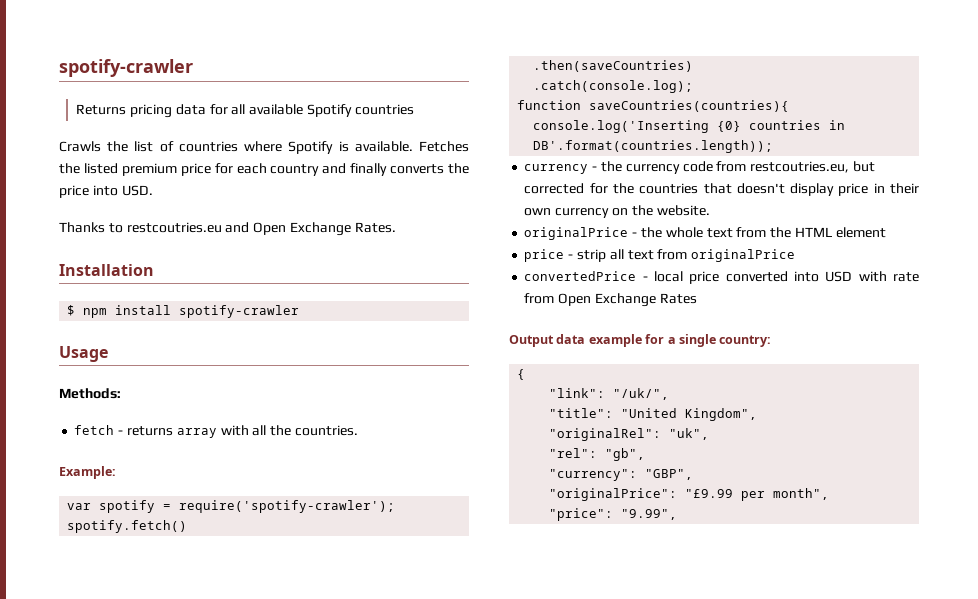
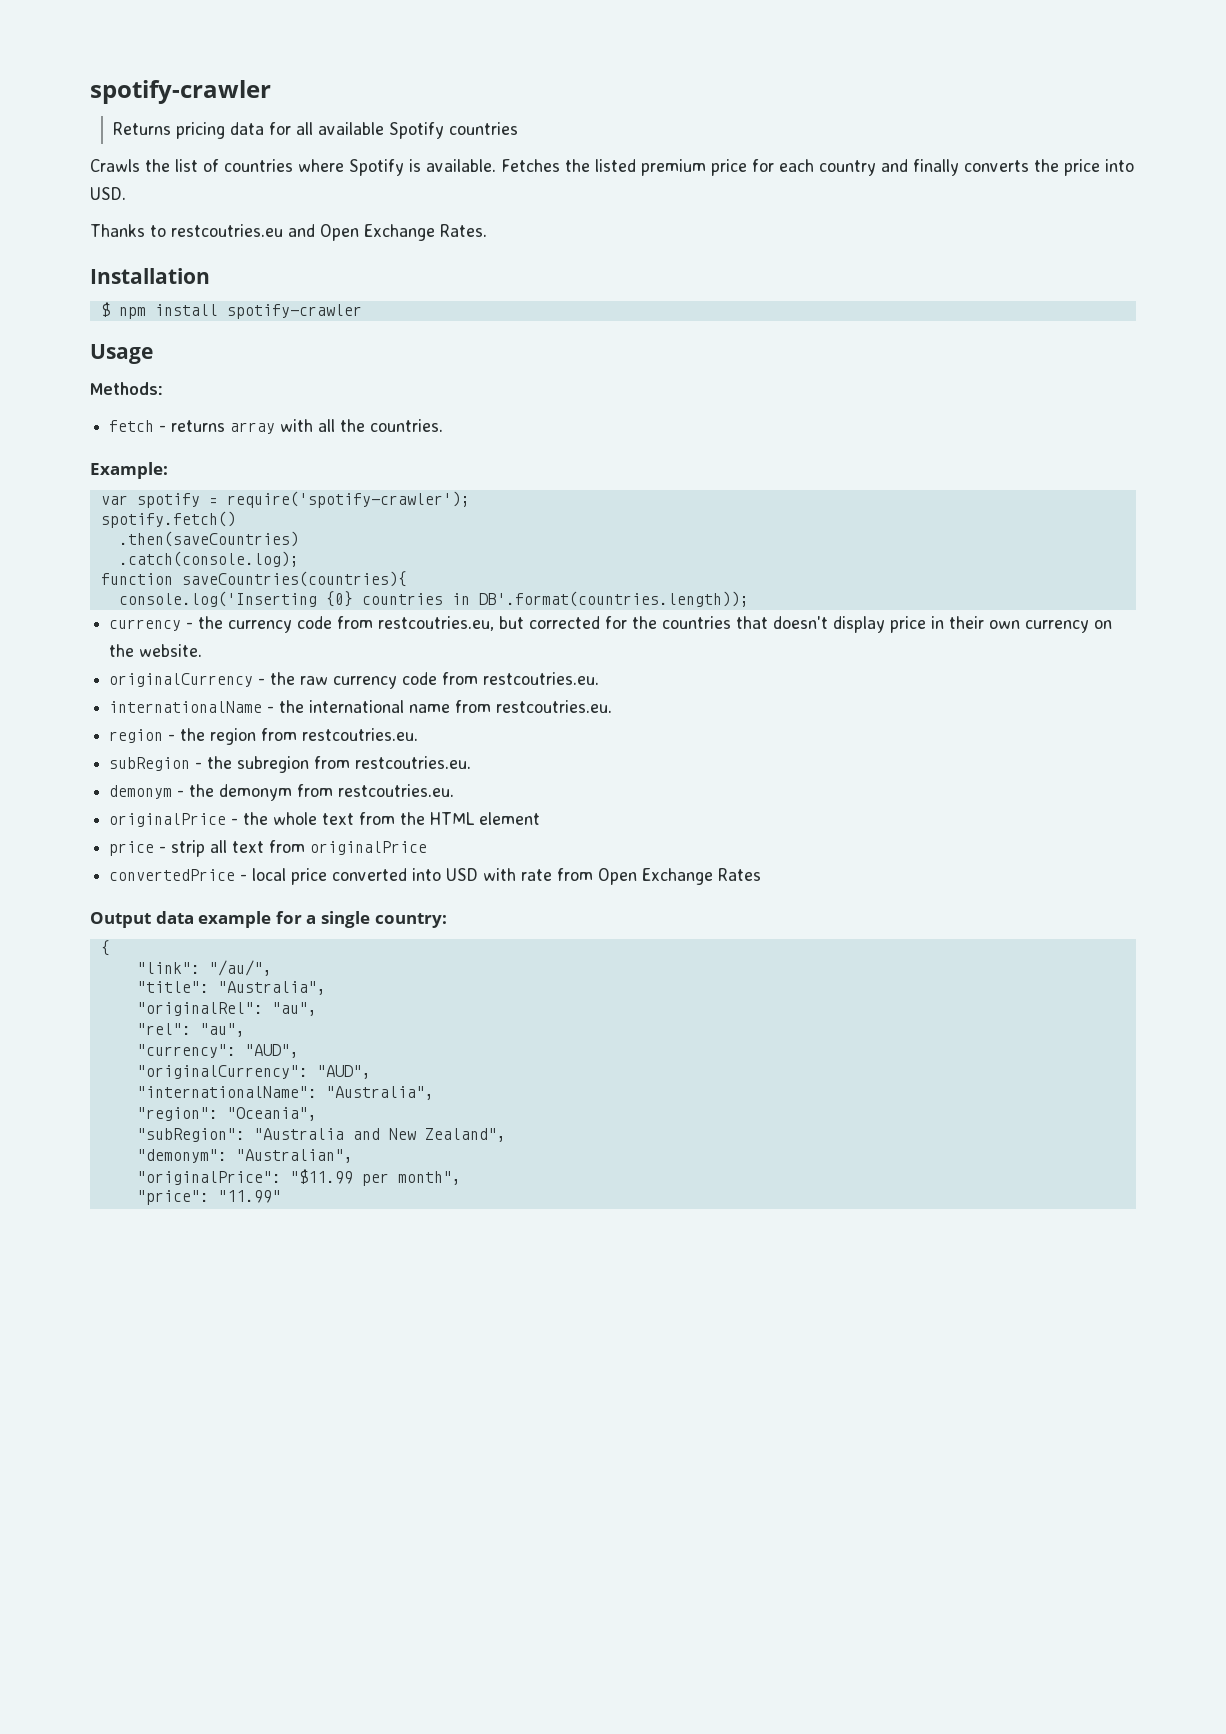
(710, 210) none -> [109,672,600,689] [109,700,613,713] [109,728,419,745] [109,756,472,773] [109,784,455,801] // originalCurrency - the raw currency code from restcoutries.eu. // internationalName - the international name from restcoutries.eu. // region - the region from restcoutries.eu. // subRegion - the subregion from restcoutries.eu. // demonym - the demonym from restcoutries.eu.
[613,388,670,400] "/uk/", -> [208,960,272,976] "/au/",
[621,408,758,421] "United Kingdom", -> [217,981,326,995] "Australia",
[669,428,710,440] "uk", -> [271,1002,317,1016] "au",
[605,448,646,461] "gb", -> [199,1023,245,1037] "au",
[645,469,694,480] "GBP", -> [244,1044,299,1058] [136,1065,371,1079] [136,1086,434,1100] [136,1107,317,1121] [136,1128,506,1142] [136,1149,353,1163] "AUD", // "originalCurrency": "AUD", // "internationalName": "Australia", // "region": "Oceania", // "subRegion": "Australia and New Zealand", // "demonym": "Australian",
[685,489,734,498] "£9.99 -> [289,1169,353,1184] "$11.99
[621,509,678,520] "9.99", -> [217,1190,281,1203] "11.99"

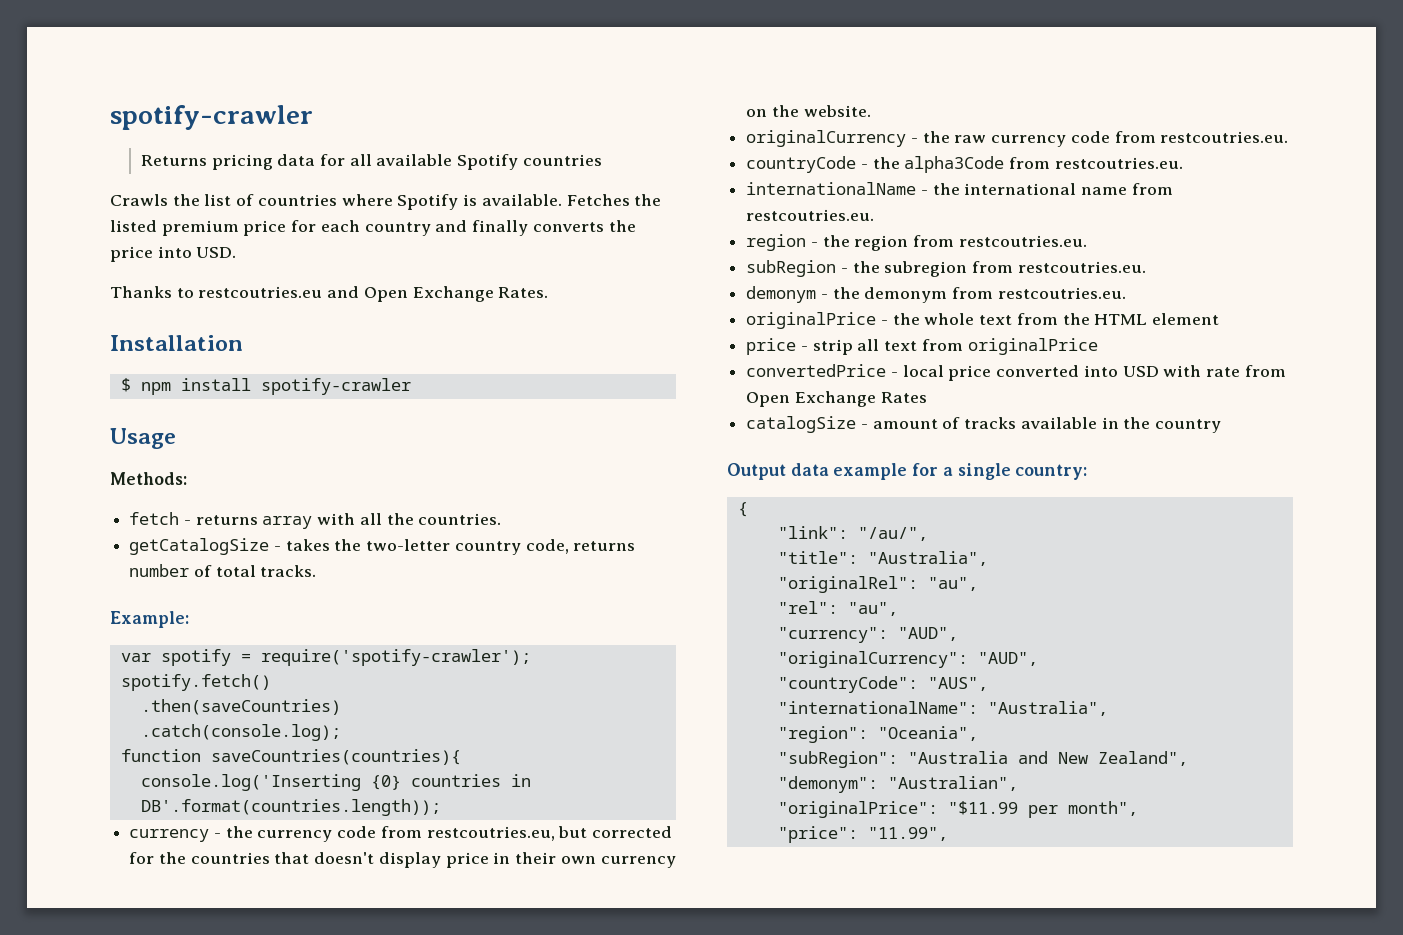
(444, 425) none -> [129,538,636,555] [129,564,317,577] // getCatalogSize - takes the two-letter country code, returns number of total tracks.
(600, 678) none -> [746,156,1183,173] // countryCode - the alpha3Code from restcoutries.eu.
(762, 874) none -> [746,416,1222,433] // catalogSize - amount of tracks available in the country
(371, 1072) none -> [777,676,988,693] // "countryCode": "AUS",
[217,1190,281,1203] "11.99" -> [867,827,948,841] "11.99",

